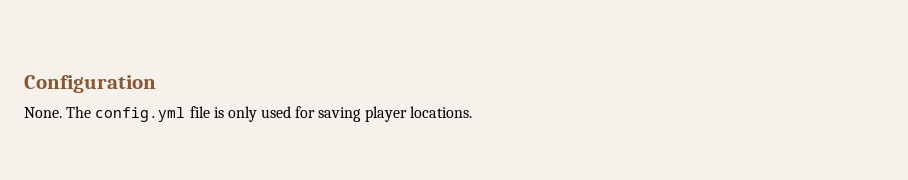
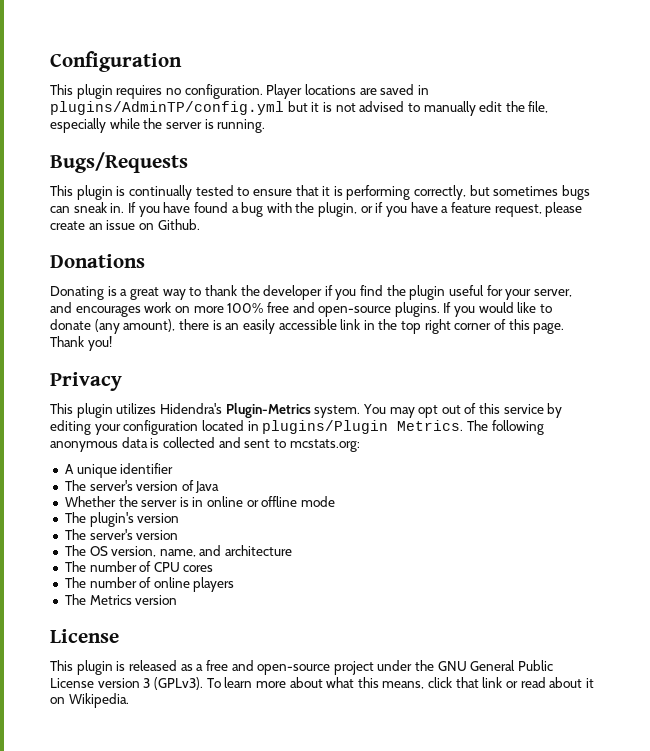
[24,106,472,122] None. The config.yml file is only used for saving player locations. -> [50,84,429,99] [50,101,549,116] [50,118,266,133] [50,152,188,173] [50,185,591,200] [50,202,583,217] [50,219,200,230] [50,254,145,268] [50,285,572,300] [50,302,553,317] [50,319,565,334] [50,336,112,351] [50,372,122,391] [50,403,563,418] [50,420,544,435] [50,437,360,452] [64,463,174,478] [64,480,220,493] [64,496,336,507] [64,512,180,527] [64,529,179,540] [64,545,293,557] [64,561,214,572] [64,577,235,592] [64,594,178,605] [50,629,119,643] [50,660,554,675] [50,677,594,690] [50,693,129,708] This plugin requires no configuration. Player locations are saved in plugins/AdminTP/config.yml but it is not advised to manually edit the file, especially while the server is running. // Bugs/Requests // This plugin is continually tested to ensure that it is performing correctly, but sometimes bugs can sneak in. If you have found a bug with the plugin, or if you have a feature request, please create an issue on Github. // Donations // Donating is a great way to thank the developer if you find the plugin useful for your server, and encourages work on more 100% free and open-source plugins. If you would like to donate (any amount), there is an easily accessible link in the top right corner of this page. Thank you! // Privacy // This plugin utilizes Hidendra's Plugin-Metrics system. You may opt out of this service by editing your configuration located in plugins/Plugin Metrics. The following anonymous data is collected and sent to mcstats.org: // A unique identifier // The server's version of Java // Whether the server is in online or offline mode // The plugin's version // The server's version // The OS version, name, and architecture // The number of CPU cores // The number of online players // The Metrics version // License // This plugin is released as a free and open-source project under the GNU General Public License version 3 (GPLv3). To learn more about what this means, click that link or read about it on Wikipedia.

